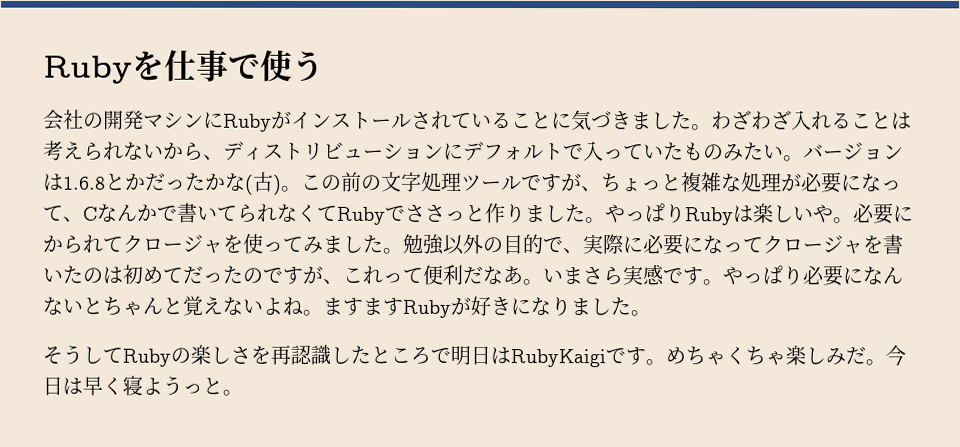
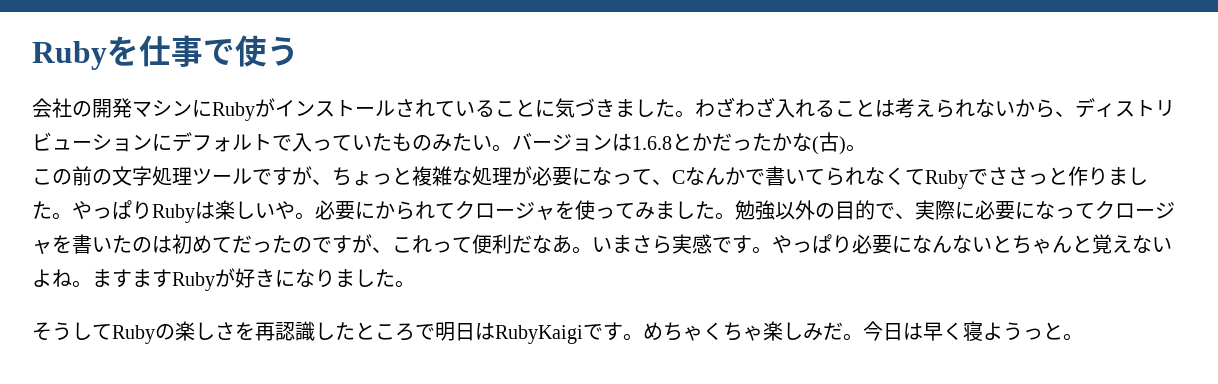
(302, 188) none -> (866, 148) //

